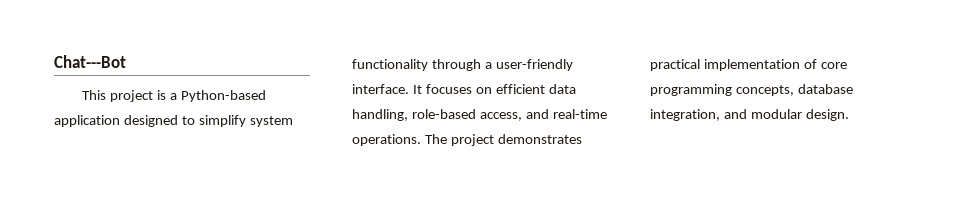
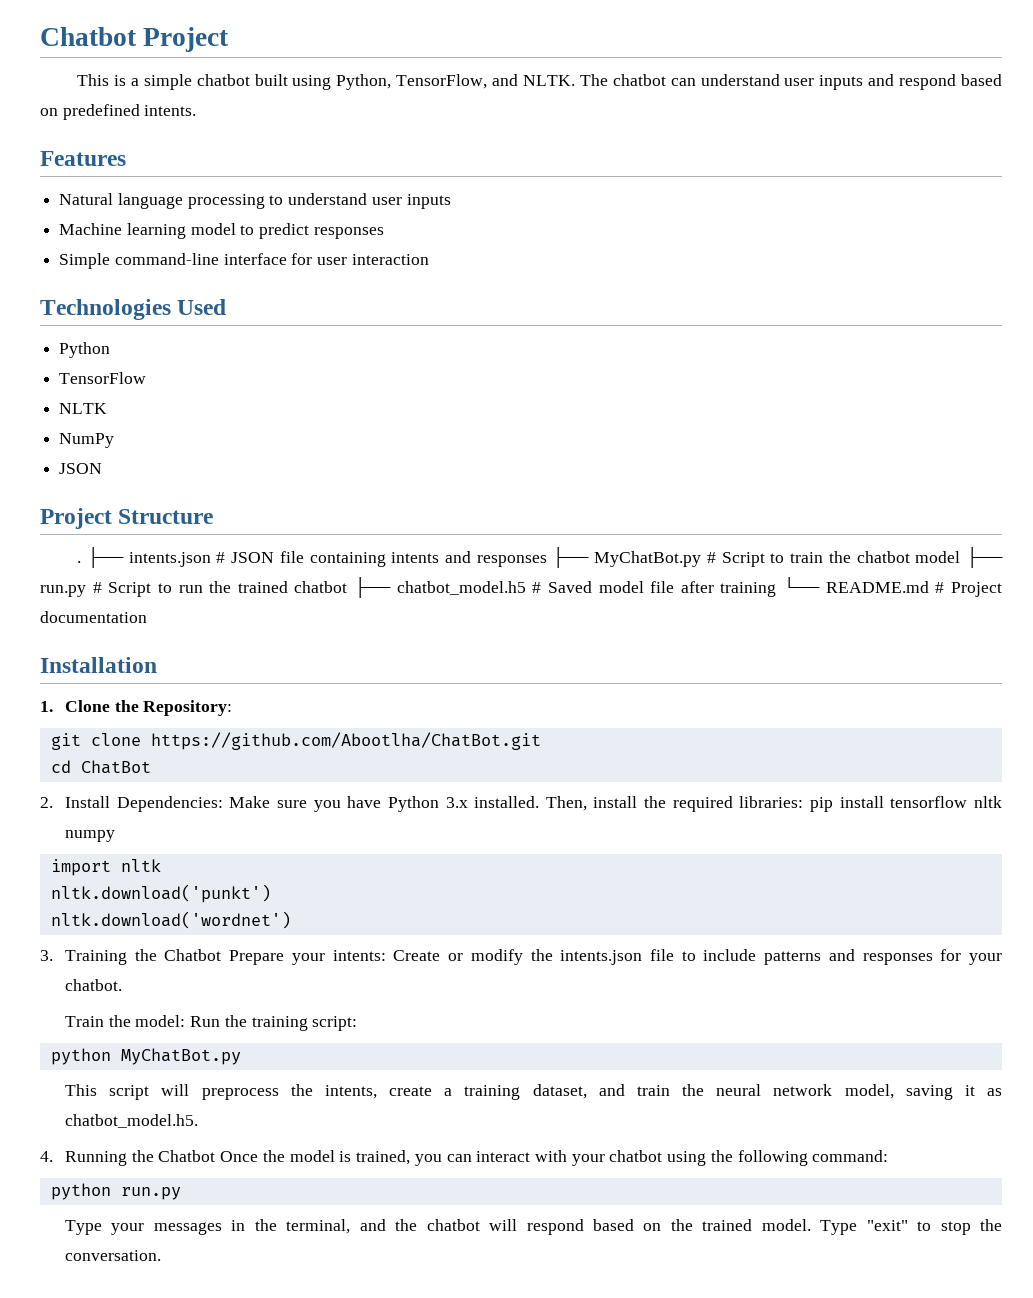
[54,55,126,68] [82,90,154,102] Chat---Bot // This project -> [40,27,230,52] [77,74,110,86] Chatbot Project // This
[181,90,267,102] [54,115,293,127] [352,59,573,71] [352,84,576,94] [352,109,607,121] [352,134,582,146] [650,59,847,71] [650,84,853,96] [650,109,849,121] Python-based application designed to simplify system functionality through a user-friendly interface. It focuses on efficient data handling, role-based access, and real-time operations. The project demonstrates practical implementation of core programming concepts, database integration, and modular design. -> [143,74,1002,90] [40,104,197,120] [40,151,126,166] [59,193,451,209] [59,223,384,239] [59,253,429,269] [40,299,227,320] [59,342,111,358] [59,372,147,384] [59,403,108,414] [59,433,115,448] [59,463,103,474] [40,508,214,529] [77,547,1004,568] [40,577,1003,598] [40,611,147,623] [40,657,157,673] [40,700,233,716] [50,732,541,750] [50,760,151,774] [40,796,1002,812] [65,830,116,842] [50,859,161,876] [50,884,271,903] [50,911,291,929] [40,949,1003,965] [65,979,123,991] [65,1015,358,1031] [50,1048,241,1065] [65,1084,1003,1100] [65,1114,199,1128] [40,1150,889,1166] [50,1183,181,1200] [65,1219,1002,1235] [65,1250,162,1261] simple chatbot built using Python, TensorFlow, and NLTK. The chatbot can understand user inputs and respond based on predefined intents. // Features // Natural language processing to understand user inputs // Machine learning model to predict responses // Simple command-line interface for user interaction // Technologies Used // Python // TensorFlow // NLTK // NumPy // JSON // Project Structure // . ├── intents.json # JSON file containing intents and responses ├── MyChatBot.py # Script to train the chatbot model ├── run.py # Script to run the trained chatbot ├── chatbot_model.h5 # Saved model file after training └── README.md # Project documentation // Installation // 1. Clone the Repository: // git clone https://github.com/Abootlha/ChatBot.git // cd ChatBot // 2. Install Dependencies: Make sure you have Python 3.x installed. Then, install the required libraries: pip install tensorflow nltk numpy // import nltk // nltk.download('punkt') // nltk.download('wordnet') // 3. Training the Chatbot Prepare your intents: Create or modify the intents.json file to include patterns and responses for your chatbot. // Train the model: Run the training script: // python MyChatBot.py // This script will preprocess the intents, create a training dataset, and train the neural network model, saving it as chatbot_model.h5. // 4. Running the Chatbot Once the model is trained, you can interact with your chatbot using the following command: // python run.py // Type your messages in the terminal, and the chatbot will respond based on the trained model. Type "exit" to stop the conversation.

